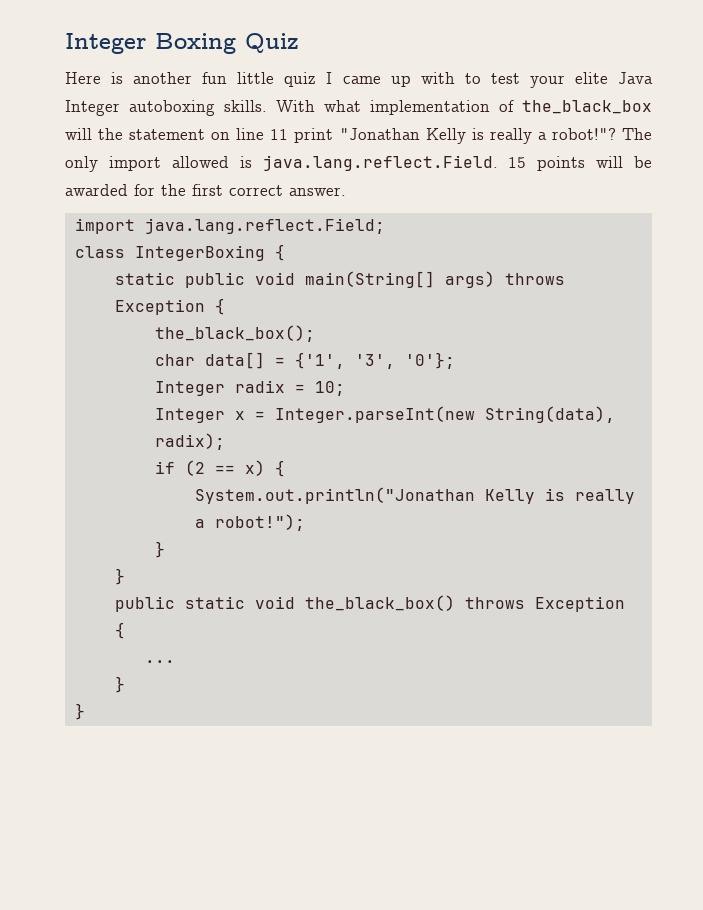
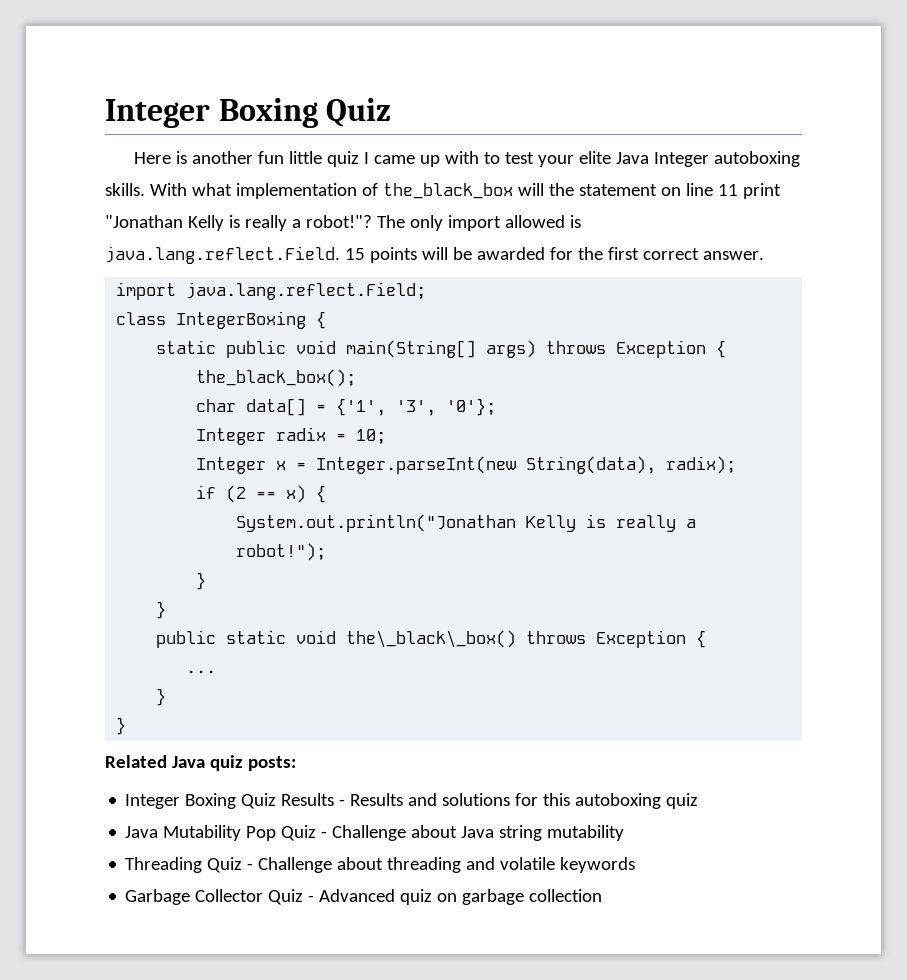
[304,595,455,611] the_black_box() -> [346,630,517,648] the\_black\_box()
(85, 711) none -> [105,755,296,771] [125,793,699,809] [125,825,625,841] [125,857,636,873] [125,889,603,905] // Related Java quiz posts: // Integer Boxing Quiz Results - Results and solutions for this autoboxing quiz // Java Mutability Pop Quiz - Challenge about Java string mutability // Threading Quiz - Challenge about threading and volatile keywords // Garbage Collector Quiz - Advanced quiz on garbage collection

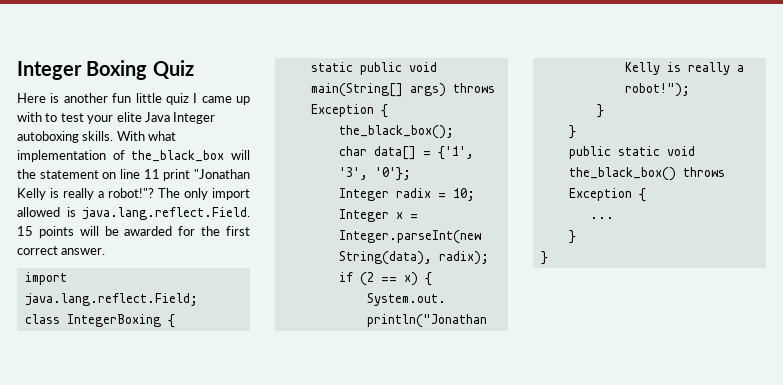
[346,630,517,648] the\_black\_box() -> [568,167,676,181] the_black_box()
[105,755,296,771] [125,793,699,809] [125,825,625,841] [125,857,636,873] [125,889,603,905] // Related Java quiz posts: // Integer Boxing Quiz Results - Results and solutions for this autoboxing quiz // Java Mutability Pop Quiz - Challenge about Java string mutability // Threading Quiz - Challenge about threading and volatile keywords // Garbage Collector Quiz - Advanced quiz on garbage collection -> (548, 258) none

